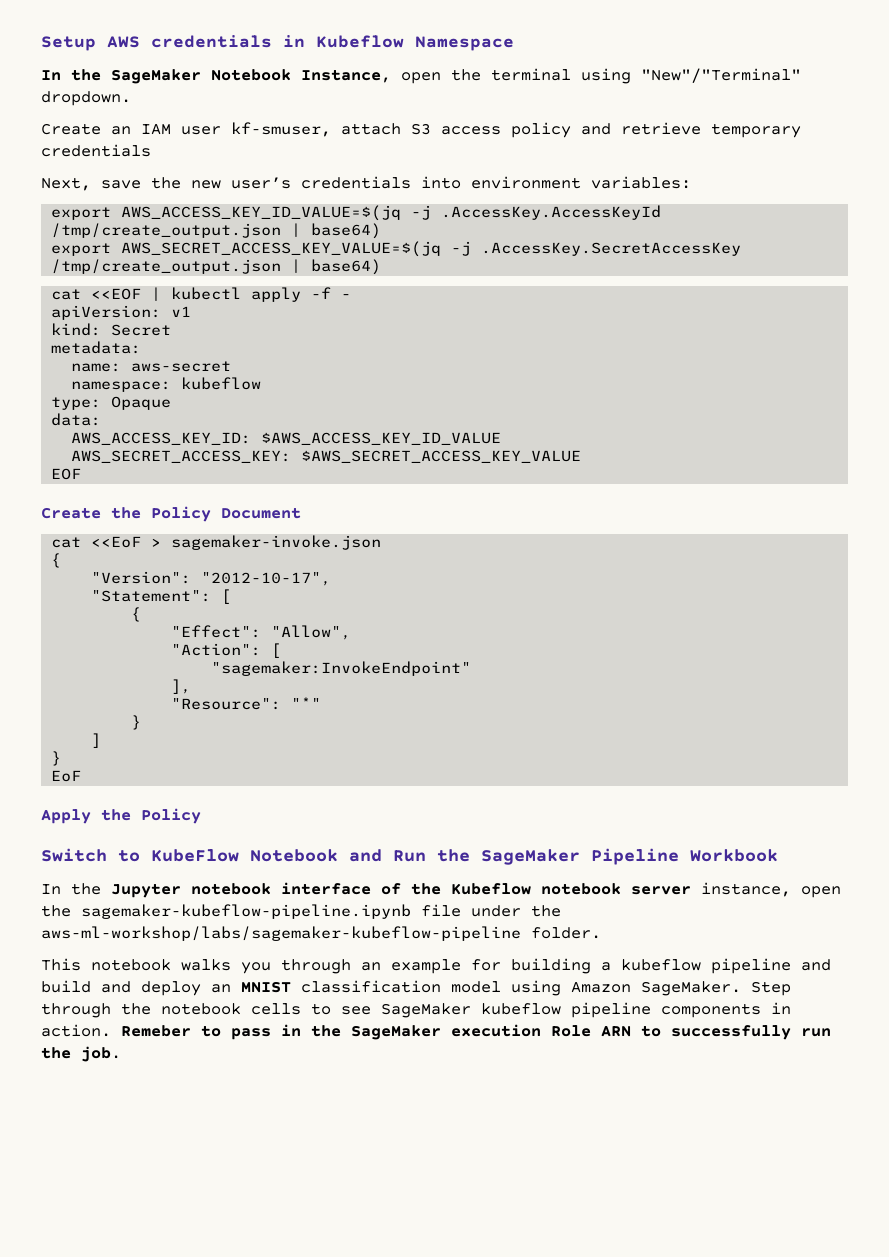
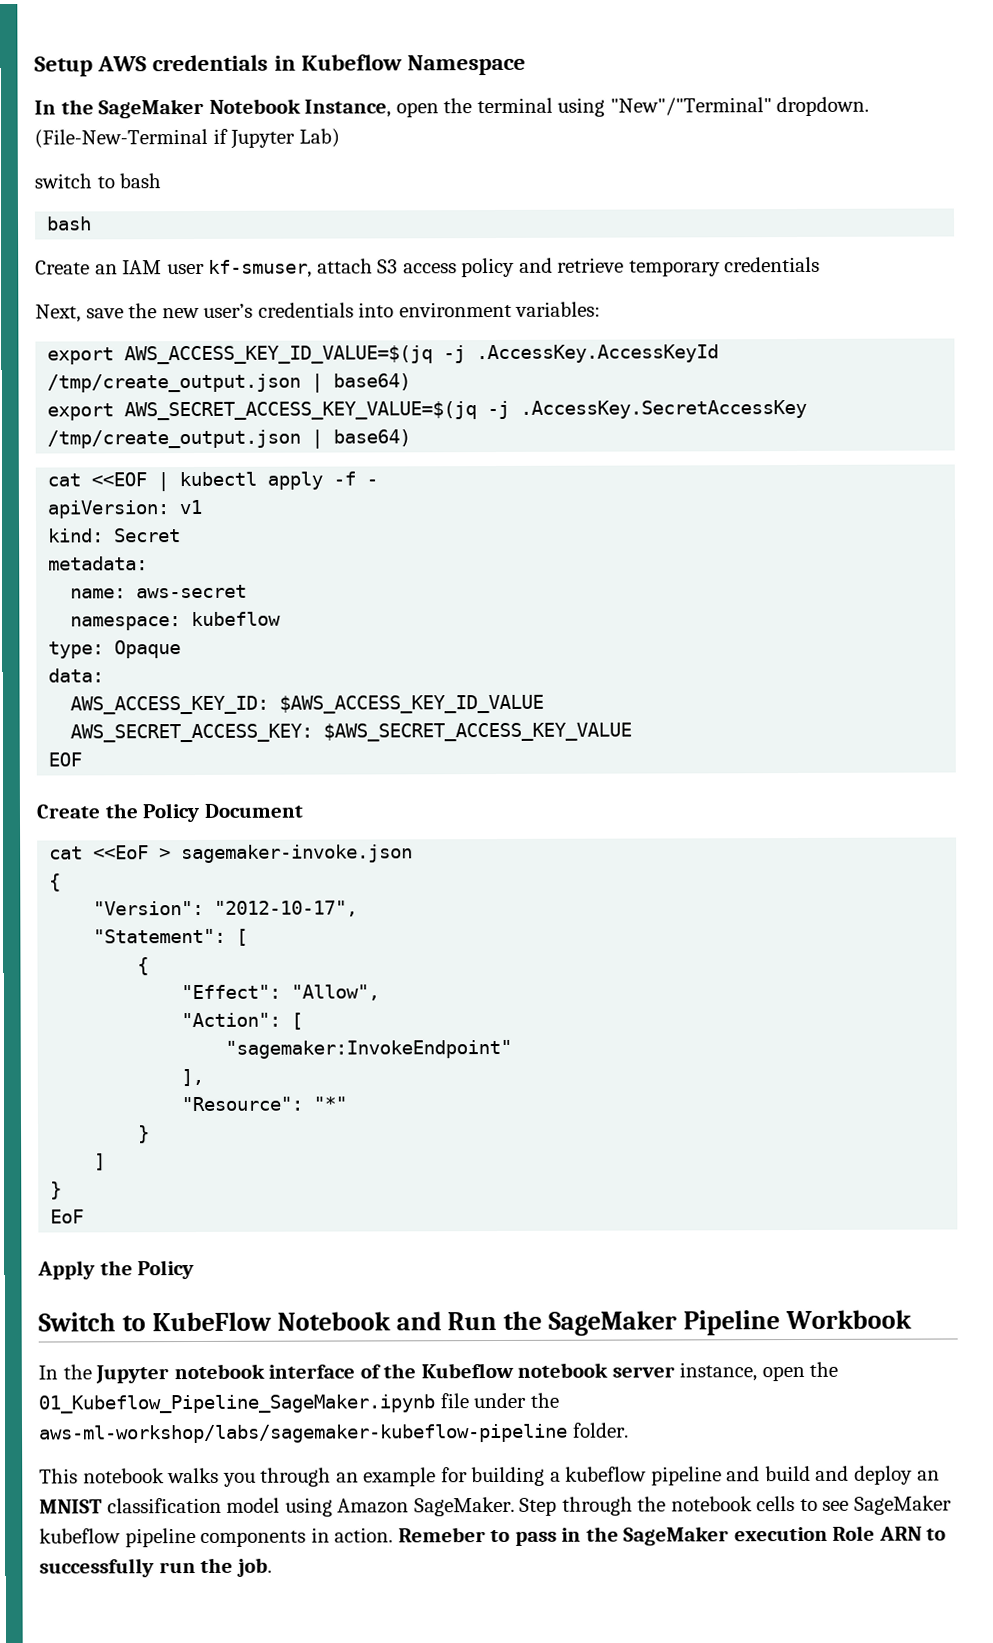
(131, 98) none -> [34,128,340,149] [34,173,162,189] [46,216,93,231] (File-New-Terminal if Jupyter Lab) // switch to bash // bash
[81,904,411,919] sagemaker-kubeflow-pipeline.ipynb -> [38,1394,435,1414] 01_Kubeflow_Pipeline_SageMaker.ipynb

